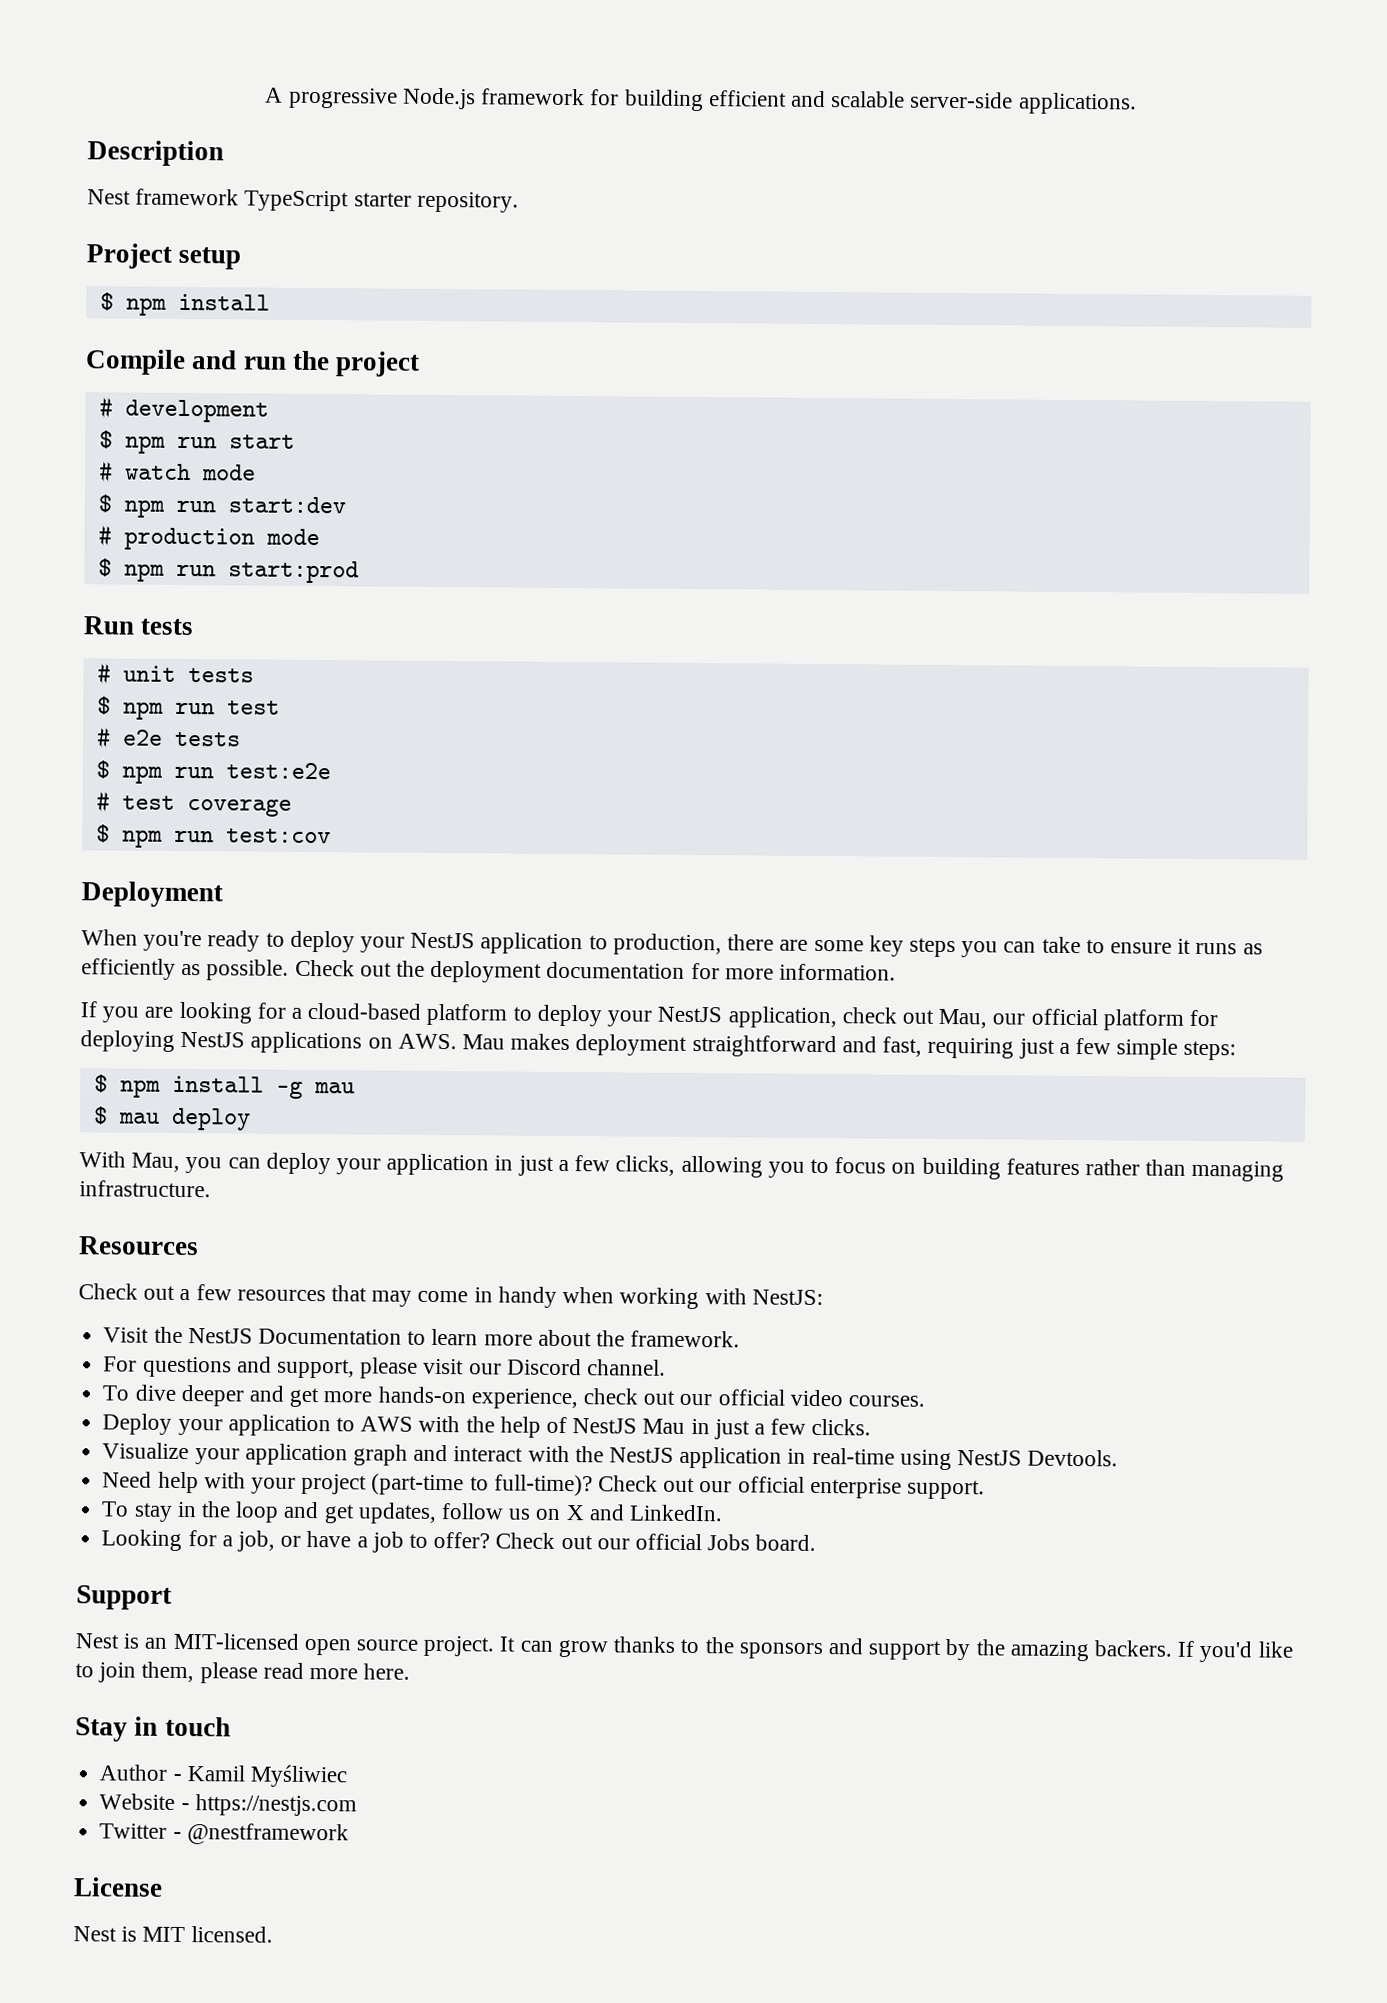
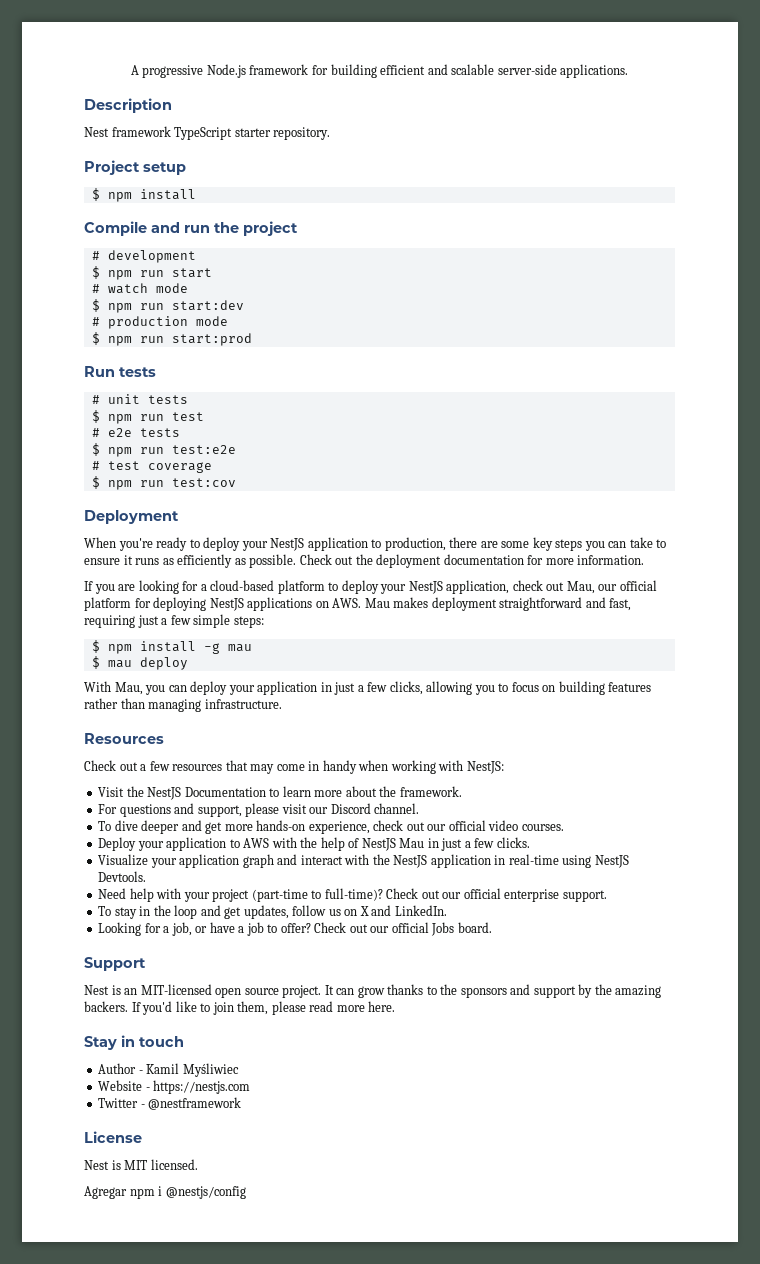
(273, 1934) none -> [84,1186,246,1199] // Agregar npm i @nestjs/config

